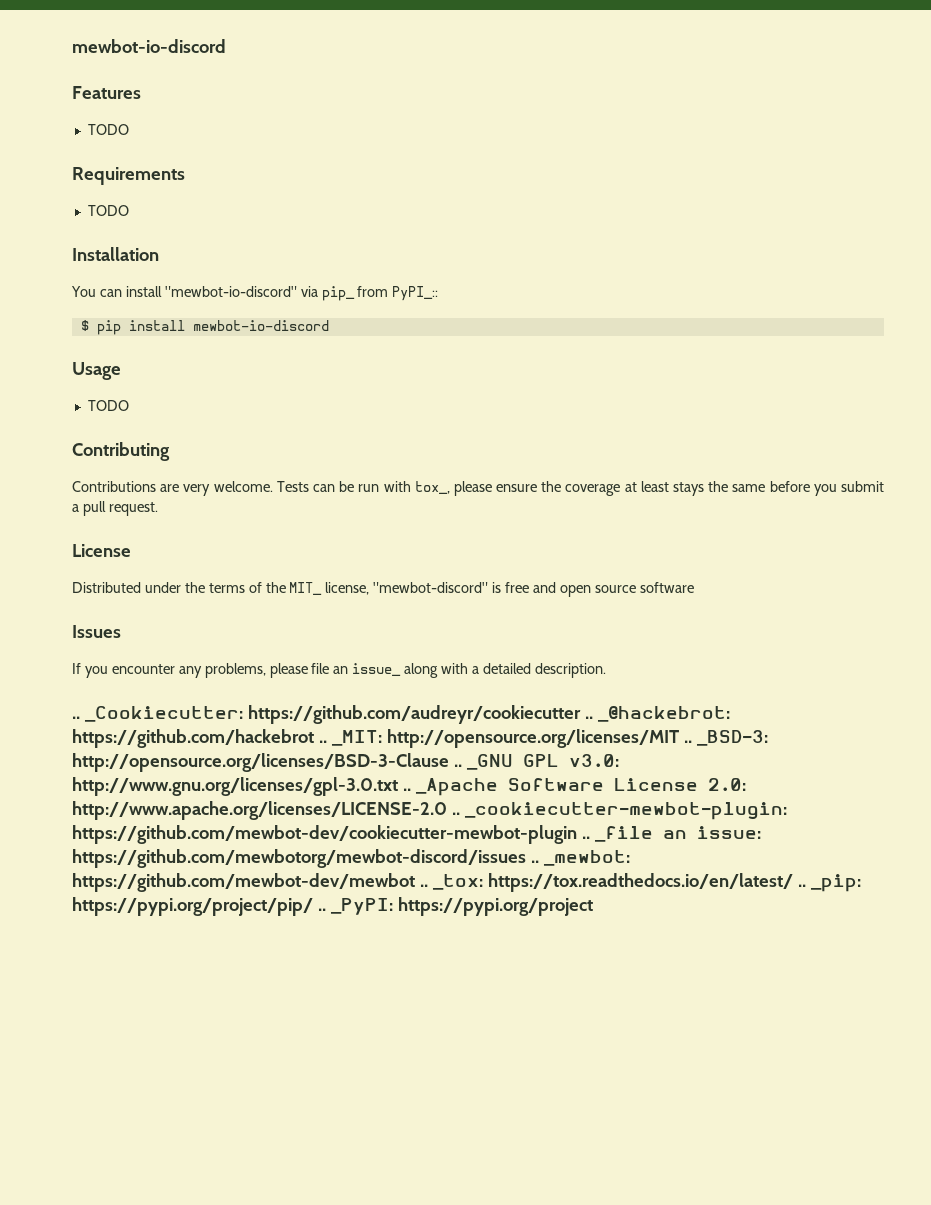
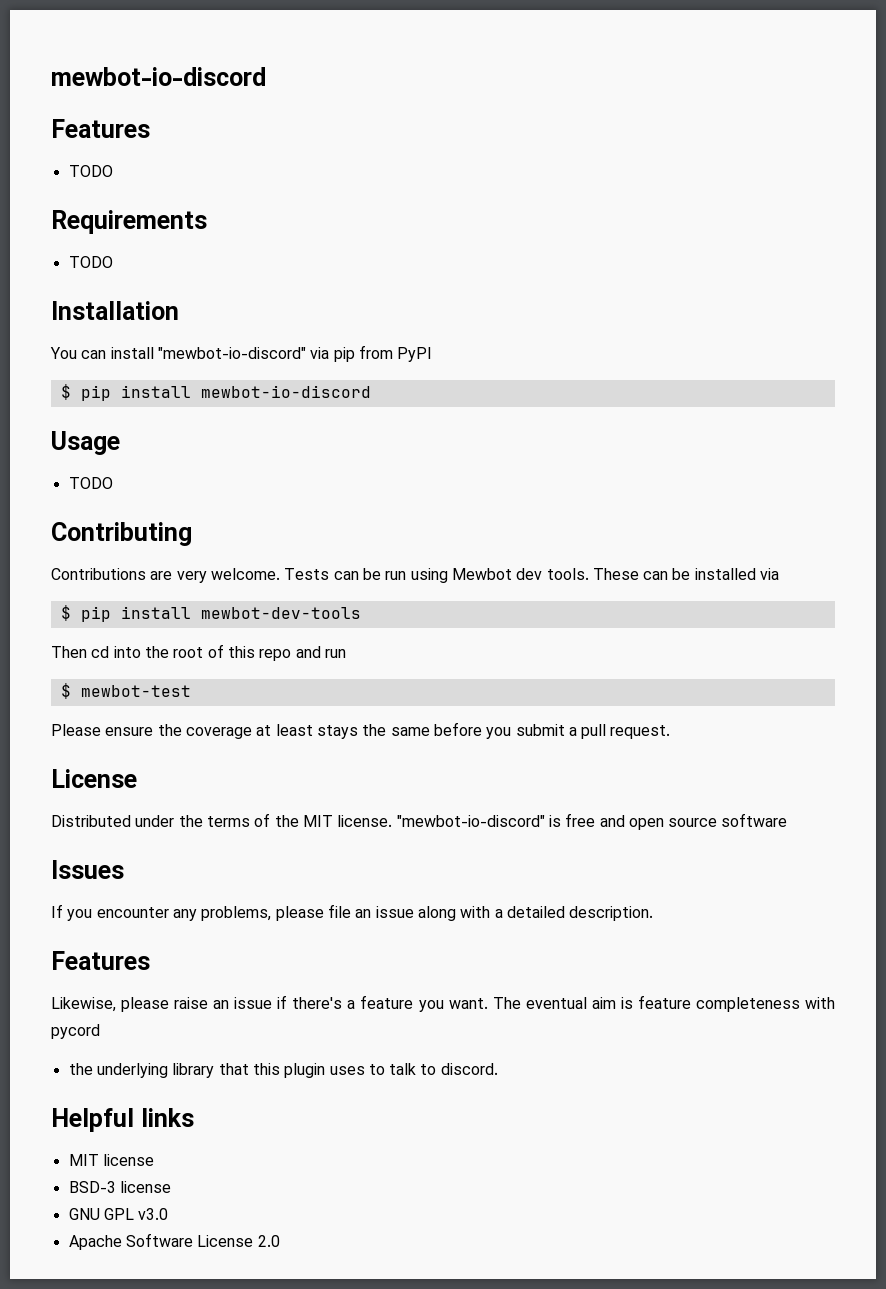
[321,286,439,301] pip_ from PyPI_:: -> [333,345,433,362] pip from PyPI
[383,481,492,496] with tox_, please -> [410,568,780,583] [60,605,361,622] [51,644,346,661] [60,683,191,699] [51,724,101,736] using Mewbot dev tools. These can be installed via // $ pip install mewbot-dev-tools // Then cd into the root of this repo and run // $ mewbot-test // Please
[289,582,489,595] MIT_ license, "mewbot-discord" -> [302,815,545,827] MIT license. "mewbot-io-discord"
[352,663,402,676] issue_ -> [375,906,414,918] issue
[72,705,730,724] [72,729,768,748] [72,753,619,772] [72,777,746,796] [72,801,787,820] [72,825,761,844] [72,849,630,868] [72,873,861,892] [72,897,593,916] .. _Cookiecutter: https://github.com/audreyr/cookiecutter .. _@hackebrot: https://github.com/hackebrot .. _MIT: http://opensource.org/licenses/MIT .. _BSD-3: http://opensource.org/licenses/BSD-3-Clause .. _GNU GPL v3.0: http://www.gnu.org/licenses/gpl-3.0.txt .. _Apache Software License 2.0: http://www.apache.org/licenses/LICENSE-2.0 .. _cookiecutter-mewbot-plugin: https://github.com/mewbot-dev/cookiecutter-mewbot-plugin .. _file an issue: https://github.com/mewbotorg/mewbot-discord/issues .. _mewbot: https://github.com/mewbot-dev/mewbot .. _tox: https://tox.readthedocs.io/en/latest/ .. _pip: https://pypi.org/project/pip/ .. _PyPI: https://pypi.org/project -> [51,951,150,970] [51,995,835,1012] [51,1024,100,1039] [68,1063,498,1078] [51,1108,194,1132] [68,1154,154,1166] [68,1181,171,1193] [68,1208,169,1220] [68,1233,280,1250] Features // Likewise, please raise an issue if there's a feature you want. The eventual aim is feature completeness with pycord // the underlying library that this plugin uses to talk to discord. // Helpful links // MIT license // BSD-3 license // GNU GPL v3.0 // Apache Software License 2.0

